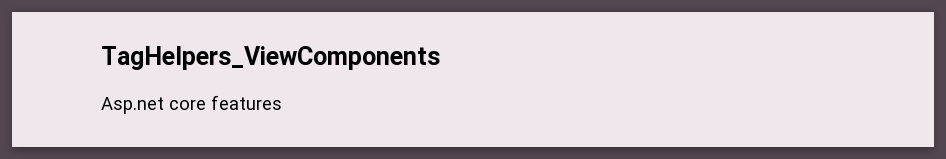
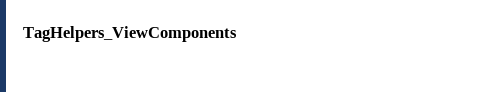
[101,95,282,114] // Asp.net core features -> (237, 34) none

